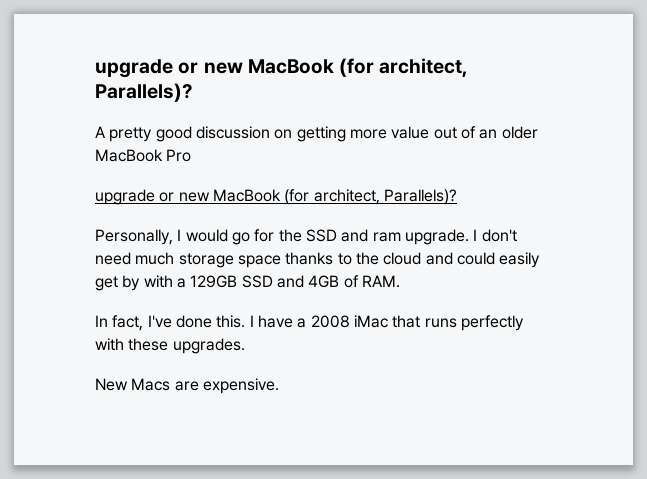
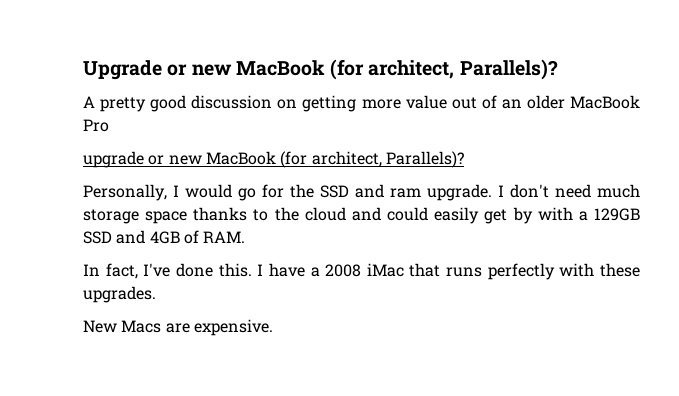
[95,59,173,78] upgrade -> [83,60,162,80] Upgrade

